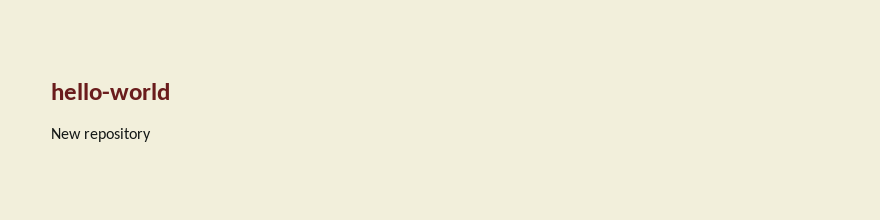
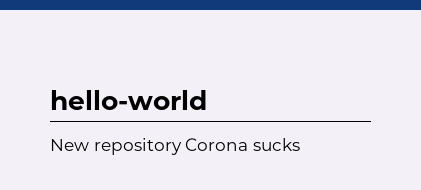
(152, 135) none -> [185,138,300,151] Corona sucks

